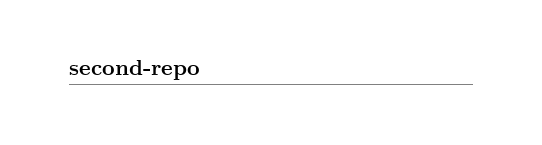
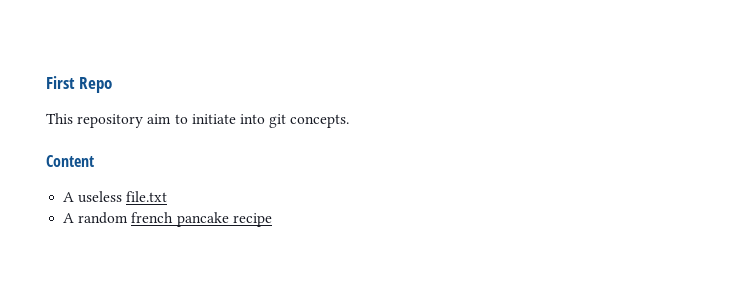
[69,60,200,80] second-repo -> [46,76,113,93] [46,113,350,128] [46,155,94,167] [63,191,168,203] [63,212,272,227] First Repo // This repository aim to initiate into git concepts. // Content // A useless file.txt // A random french pancake recipe

